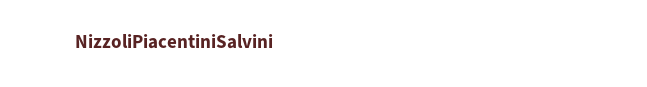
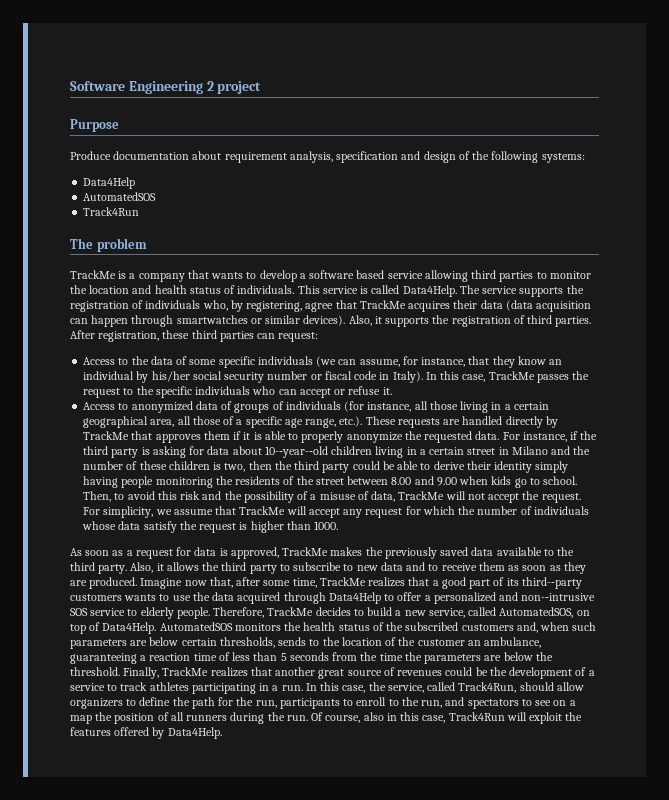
[75,34,273,49] NizzoliPiacentiniSalvini -> [70,81,262,94] [70,119,119,132] [70,151,585,163] [83,177,136,189] [83,192,157,201] [83,207,140,216] [70,238,147,252] [70,270,591,282] [70,285,584,297] [70,300,592,312] [70,315,592,327] [70,330,319,342] [83,356,563,368] [83,371,590,383] [83,386,392,398] [83,401,549,413] [83,416,558,428] [83,431,598,443] [83,446,591,458] [83,461,569,473] [83,476,578,488] [83,491,581,503] [83,506,589,518] [82,521,339,533] [70,547,575,559] [70,562,586,574] [70,577,582,589] [70,592,596,604] [70,607,590,619] [70,622,597,634] [70,637,542,649] [70,652,553,664] [70,667,595,679] [70,682,584,694] [70,697,576,709] [70,712,583,724] [70,727,222,739] Software Engineering 2 project // Purpose // Produce documentation about requirement analysis, specification and design of the following systems: // Data4Help // AutomatedSOS // Track4Run // The problem // TrackMe is a company that wants to develop a software based service allowing third parties to monitor the location and health status of individuals. This service is called Data4Help. The service supports the registration of individuals who, by registering, agree that TrackMe acquires their data (data acquisition can happen through smartwatches or similar devices). Also, it supports the registration of third parties. After registration, these third parties can request: // Access to the data of some specific individuals (we can assume, for instance, that they know an individual by his/her social security number or fiscal code in Italy). In this case, TrackMe passes the request to the specific individuals who can accept or refuse it. // Access to anonymized data of groups of individuals (for instance, all those living in a certain geographical area, all those of a specific age range, etc.). These requests are handled directly by TrackMe that approves them if it is able to properly anonymize the requested data. For instance, if the third party is asking for data about 10-‐year-‐old children living in a certain street in Milano and the number of these children is two, then the third party could be able to derive their identity simply having people monitoring the residents of the street between 8.00 and 9.00 when kids go to school. Then, to avoid this risk and the possibility of a misuse of data, TrackMe will not accept the request. For simplicity, we assume that TrackMe will accept any request for which the number of individuals whose data satisfy the request is higher than 1000. // As soon as a request for data is approved, TrackMe makes the previously saved data available to the third party. Also, it allows the third party to subscribe to new data and to receive them as soon as they are produced. Imagine now that, after some time, TrackMe realizes that a good part of its third-‐party customers wants to use the data acquired through Data4Help to offer a personalized and non-‐intrusive SOS service to elderly people. Therefore, TrackMe decides to build a new service, called AutomatedSOS, on top of Data4Help. AutomatedSOS monitors the health status of the subscribed customers and, when such parameters are below certain thresholds, sends to the location of the customer an ambulance, guaranteeing a reaction time of less than 5 seconds from the time the parameters are below the threshold. Finally, TrackMe realizes that another great source of revenues could be the development of a service to track athletes participating in a run. In this case, the service, called Track4Run, should allow organizers to define the path for the run, participants to enroll to the run, and spectators to see on a map the position of all runners during the run. Of course, also in this case, Track4Run will exploit the features offered by Data4Help.

